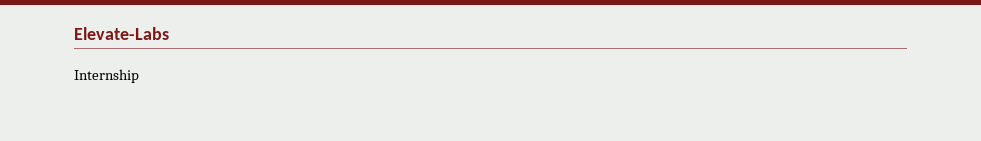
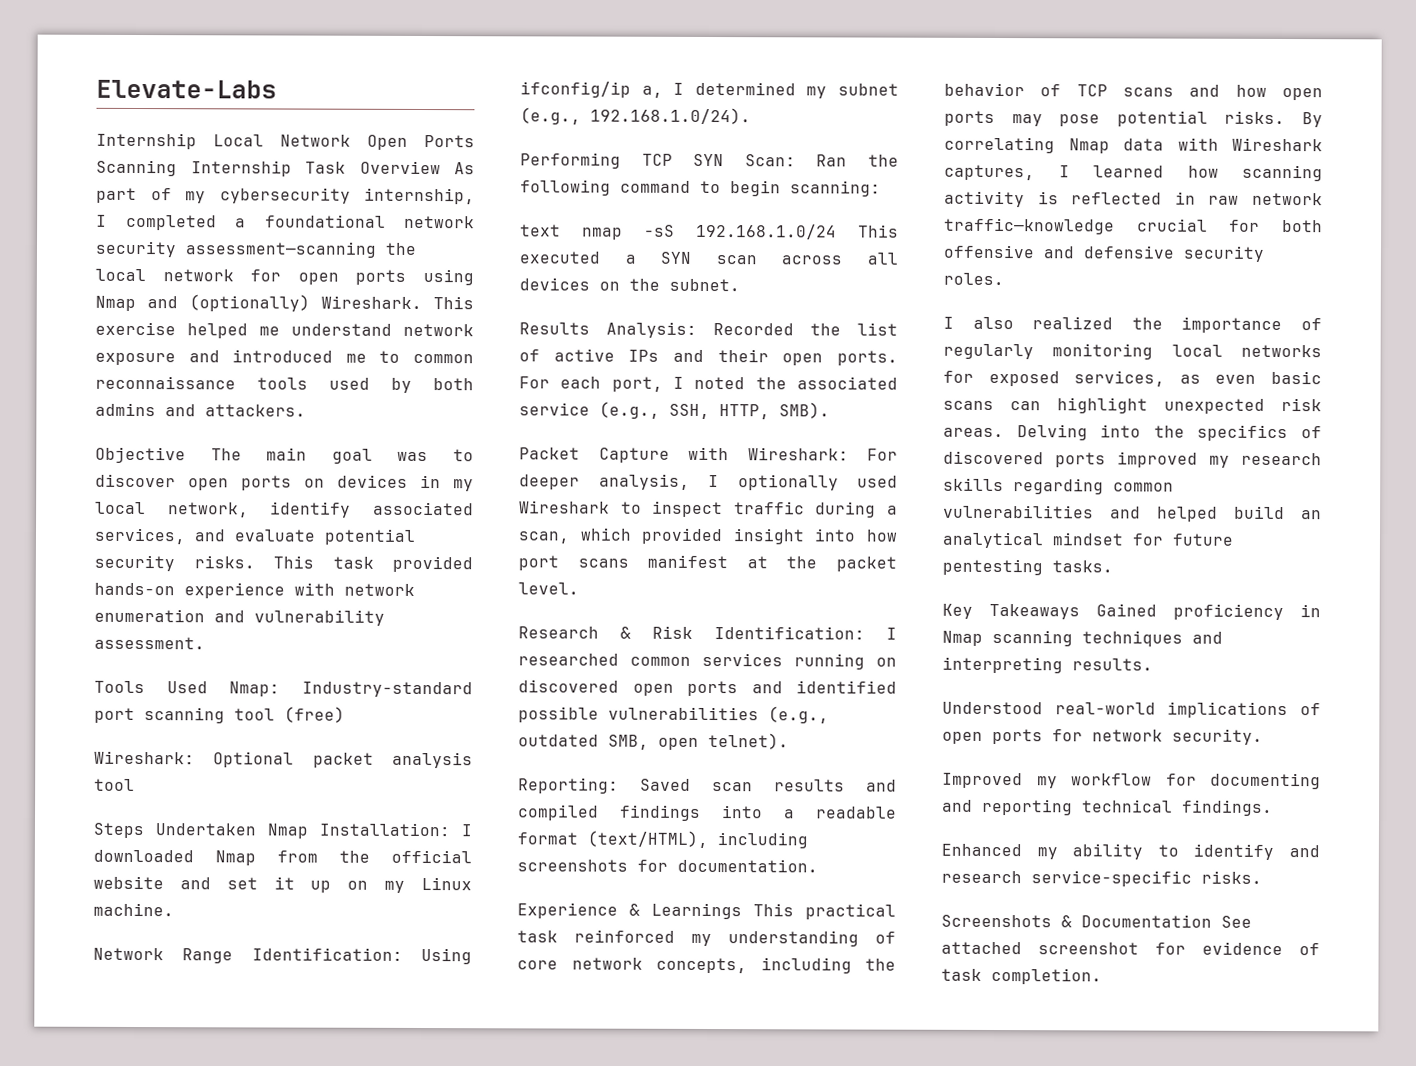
(139, 76) none -> [213,134,475,150] [96,159,475,177] [96,187,475,205] [96,214,475,231] [95,240,417,258] [95,268,474,286] [95,294,474,312] [95,321,474,339] [95,349,474,366] [95,375,474,393] [95,402,306,417] [95,446,474,464] [95,473,474,492] [95,501,474,518] [94,527,416,545] [94,554,473,573] [94,582,415,599] [94,608,385,626] [94,636,205,650] [94,680,473,698] [94,706,345,724] [94,750,473,769] [94,778,135,791] [93,822,472,839] [93,849,472,866] [93,875,472,893] [93,902,174,917] [93,947,472,965] [520,81,899,99] [520,107,751,125] [520,152,899,169] [520,179,881,197] [520,223,899,240] [519,251,898,265] [519,277,740,292] [519,321,898,338] [519,348,898,366] [519,376,898,392] [519,401,830,420] [519,446,898,463] [519,473,898,491] [519,500,898,518] [518,527,898,545] [518,554,897,572] [518,582,579,595] [518,625,897,640] [518,652,897,670] [518,679,897,697] [518,706,829,724] [518,733,789,750] [518,777,897,794] [517,804,897,821] [517,830,808,849] [517,858,818,873] [517,902,896,920] [517,929,896,947] [517,957,896,974] [944,82,1323,101] [944,110,1323,128] [944,136,1323,154] [944,164,1323,182] [944,190,1323,208] [944,217,1323,235] [943,244,1265,262] [943,272,1004,286] [943,316,1322,334] [943,343,1322,360] [943,370,1322,387] [943,397,1322,414] [943,424,1322,442] [943,450,1322,468] [943,477,1174,495] [943,504,1322,522] [942,531,1234,549] [942,558,1113,576] [942,603,1321,621] [942,629,1223,647] [942,656,1153,674] [942,701,1321,719] [942,728,1263,745] [942,772,1321,790] [942,798,1273,816] [941,843,1320,860] [941,870,1262,887] [941,914,1252,928] [941,941,1320,956] [941,967,1102,985] Local Network Open Ports Scanning Internship Task Overview As part of my cybersecurity internship, I completed a foundational network security assessment—scanning the local network for open ports using Nmap and (optionally) Wireshark. This exercise helped me understand network exposure and introduced me to common reconnaissance tools used by both admins and attackers. // Objective The main goal was to discover open ports on devices in my local network, identify associated services, and evaluate potential security risks. This task provided hands-on experience with network enumeration and vulnerability assessment. // Tools Used Nmap: Industry-standard port scanning tool (free) // Wireshark: Optional packet analysis tool // Steps Undertaken Nmap Installation: I downloaded Nmap from the official website and set it up on my Linux machine. // Network Range Identification: Using ifconfig/ip a, I determined my subnet (e.g., 192.168.1.0/24). // Performing TCP SYN Scan: Ran the following command to begin scanning: // text nmap -sS 192.168.1.0/24 This executed a SYN scan across all devices on the subnet. // Results Analysis: Recorded the list of active IPs and their open ports. For each port, I noted the associated service (e.g., SSH, HTTP, SMB). // Packet Capture with Wireshark: For deeper analysis, I optionally used Wireshark to inspect traffic during a scan, which provided insight into how port scans manifest at the packet level. // Research & Risk Identification: I researched common services running on discovered open ports and identified possible vulnerabilities (e.g., outdated SMB, open telnet). // Reporting: Saved scan results and compiled findings into a readable format (text/HTML), including screenshots for documentation. // Experience & Learnings This practical task reinforced my understanding of core network concepts, including the behavior of TCP scans and how open ports may pose potential risks. By correlating Nmap data with Wireshark captures, I learned how scanning activity is reflected in raw network traffic—knowledge crucial for both offensive and defensive security roles. // I also realized the importance of regularly monitoring local networks for exposed services, as even basic scans can highlight unexpected risk areas. Delving into the specifics of discovered ports improved my research skills regarding common vulnerabilities and helped build an analytical mindset for future pentesting tasks. // Key Takeaways Gained proficiency in Nmap scanning techniques and interpreting results. // Understood real-world implications of open ports for network security. // Improved my workflow for documenting and reporting technical findings. // Enhanced my ability to identify and research service-specific risks. // Screenshots & Documentation See attached screenshot for evidence of task completion.

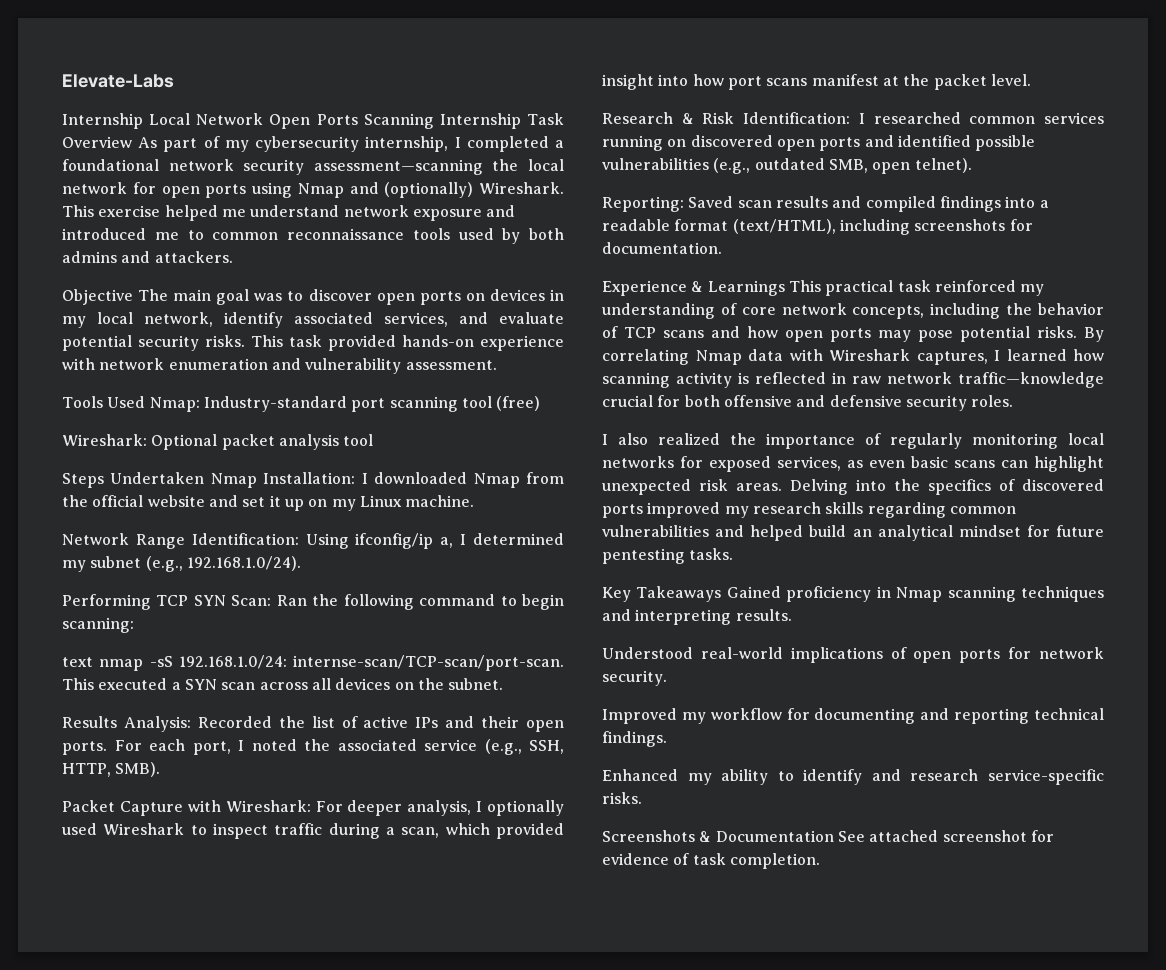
[696,223,837,240] 192.168.1.0/24 -> [178,655,564,671] 192.168.1.0/24: internse-scan/TCP-scan/port-scan.

